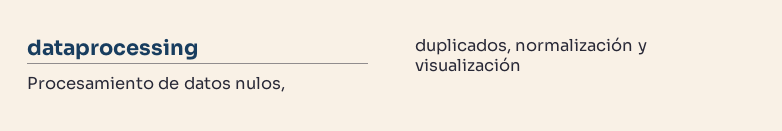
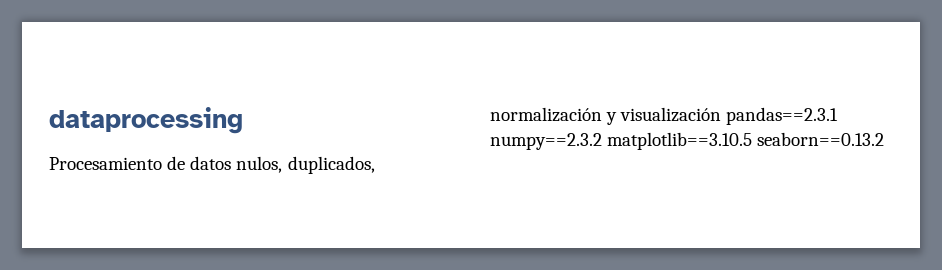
(521, 64) none -> [726,107,839,125] [490,132,885,150] pandas==2.3.1 numpy==2.3.2 matplotlib==3.10.5 seaborn==0.13.2

